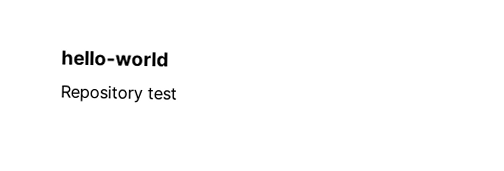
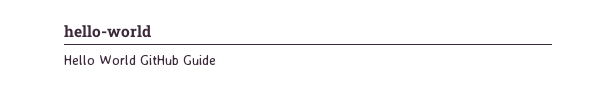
[60,84,177,103] Repository test -> [64,55,216,65] Hello World GitHub Guide

